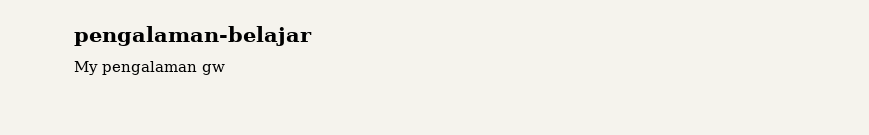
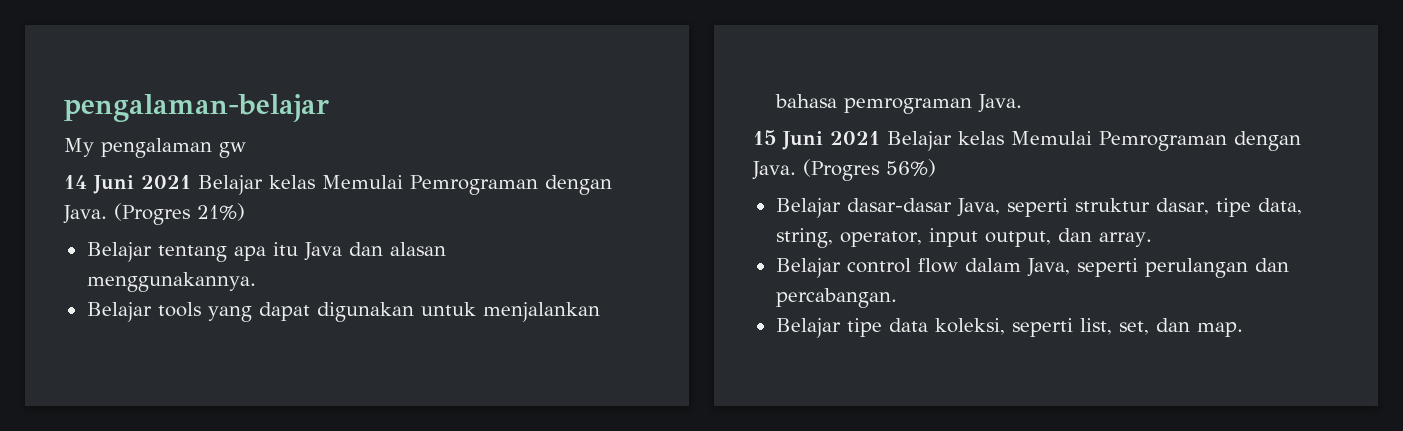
(225, 69) none -> [64,175,612,195] [63,203,245,225] [86,242,446,262] [86,272,256,292] [86,302,600,322] [774,94,1022,114] [753,130,1301,151] [752,159,936,181] [775,198,1302,218] [775,228,1152,248] [775,258,1289,278] [775,288,897,308] [775,318,1243,338] // 14 Juni 2021 Belajar kelas Memulai Pemrograman dengan Java. (Progres 21%) // Belajar tentang apa itu Java dan alasan menggunakannya. // Belajar tools yang dapat digunakan untuk menjalankan bahasa pemrograman Java. // 15 Juni 2021 Belajar kelas Memulai Pemrograman dengan Java. (Progres 56%) // Belajar dasar-dasar Java, seperti struktur dasar, tipe data, string, operator, input output, dan array. // Belajar control flow dalam Java, seperti perulangan dan percabangan. // Belajar tipe data koleksi, seperti list, set, dan map.

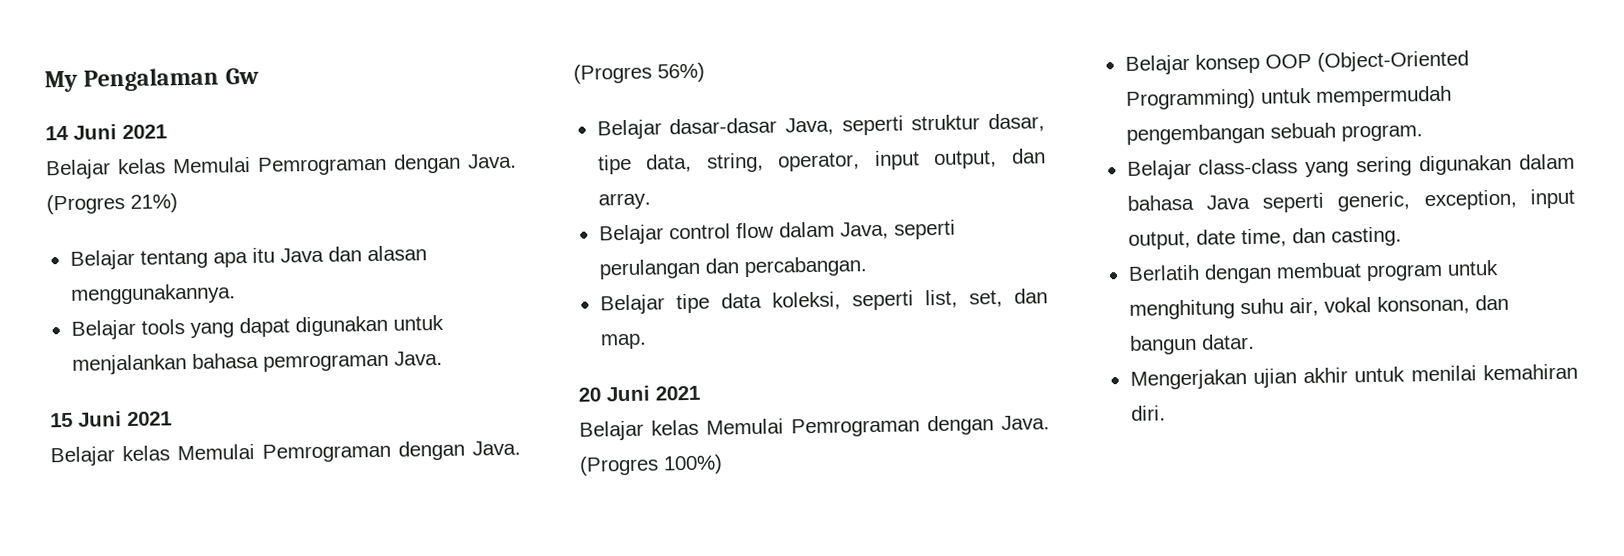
[64,94,329,122] [64,138,246,158] pengalaman-belajar // My pengalaman gw -> [44,67,259,93] My Pengalaman Gw
(191, 182) none -> (167, 132) //
(880, 138) none -> (172, 419) //
(1243, 329) none -> [578,385,700,402] [579,415,1050,441] [579,454,723,476] [1124,50,1469,75] [1125,85,1452,110] [1125,122,1423,145] [1126,153,1575,180] [1126,188,1575,213] [1127,226,1402,250] [1127,259,1499,284] [1128,294,1509,320] [1128,333,1255,355] [1129,363,1578,390] [1130,405,1166,421] // 20 Juni 2021 // Belajar kelas Memulai Pemrograman dengan Java. (Progres 100%) // Belajar konsep OOP (Object-Oriented Programming) untuk mempermudah pengembangan sebuah program. // Belajar class-class yang sering digunakan dalam bahasa Java seperti generic, exception, input output, date time, dan casting. // Berlatih dengan membuat program untuk menghitung suhu air, vokal konsonan, dan bangun datar. // Mengerjakan ujian akhir untuk menilai kemahiran diri.

